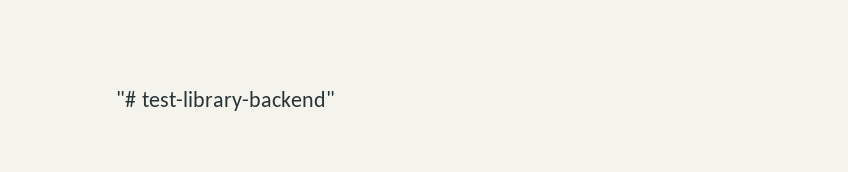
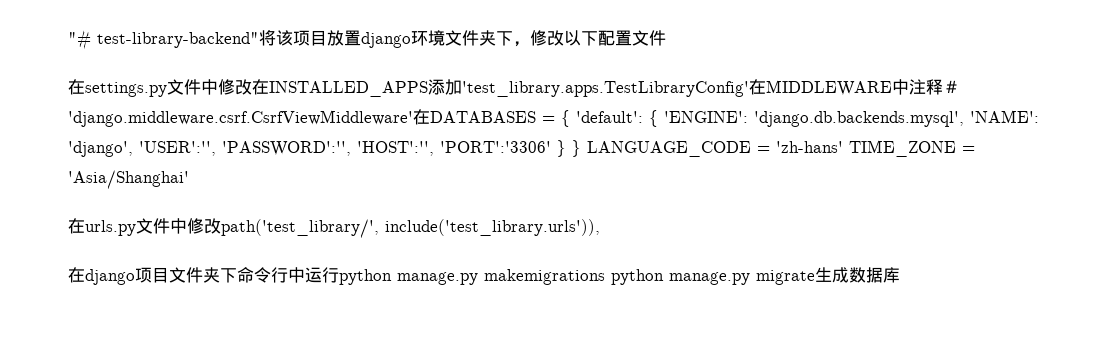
(335, 101) none -> [259,30,666,48] [68,79,960,97] [68,109,1039,127] [68,140,975,157] [68,170,189,189] [68,218,600,238] [68,267,900,285] 将该项目放置django环境文件夹下，修改以下配置文件 // 在settings.py文件中修改在INSTALLED_APPS添加'test_library.apps.TestLibraryConfig'在MIDDLEWARE中注释＃'django.middleware.csrf.CsrfViewMiddleware'在DATABASES = { 'default': { 'ENGINE': 'django.db.backends.mysql', 'NAME': 'django', 'USER':'', 'PASSWORD':'', 'HOST':'', 'PORT':'3306' } } LANGUAGE_CODE = 'zh-hans' TIME_ZONE = 'Asia/Shanghai' // 在urls.py文件中修改path('test_library/', include('test_library.urls')), // 在django项目文件夹下命令行中运行python manage.py makemigrations python manage.py migrate生成数据库

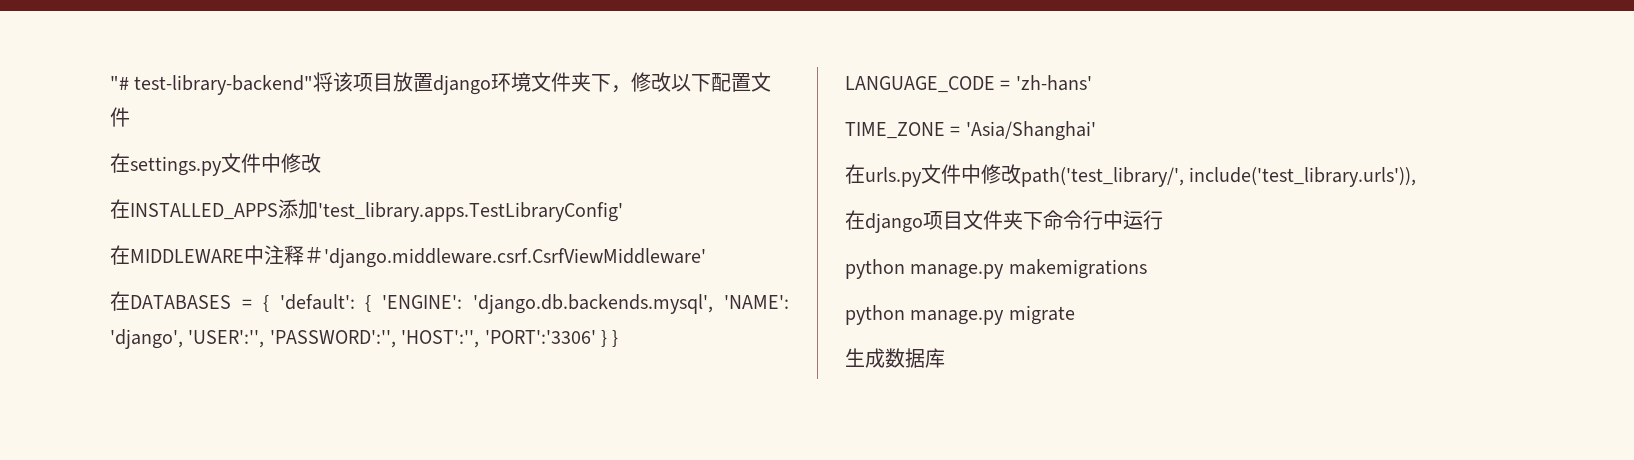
(252, 87) none -> (321, 163) //
(749, 89) none -> (623, 212) //
(413, 118) none -> (706, 258) //
(581, 148) none -> (619, 338) //
(843, 147) none -> (1092, 83) //
(339, 275) none -> (1163, 220) //
(605, 277) none -> (1147, 269) //
(815, 277) none -> (1075, 315) //

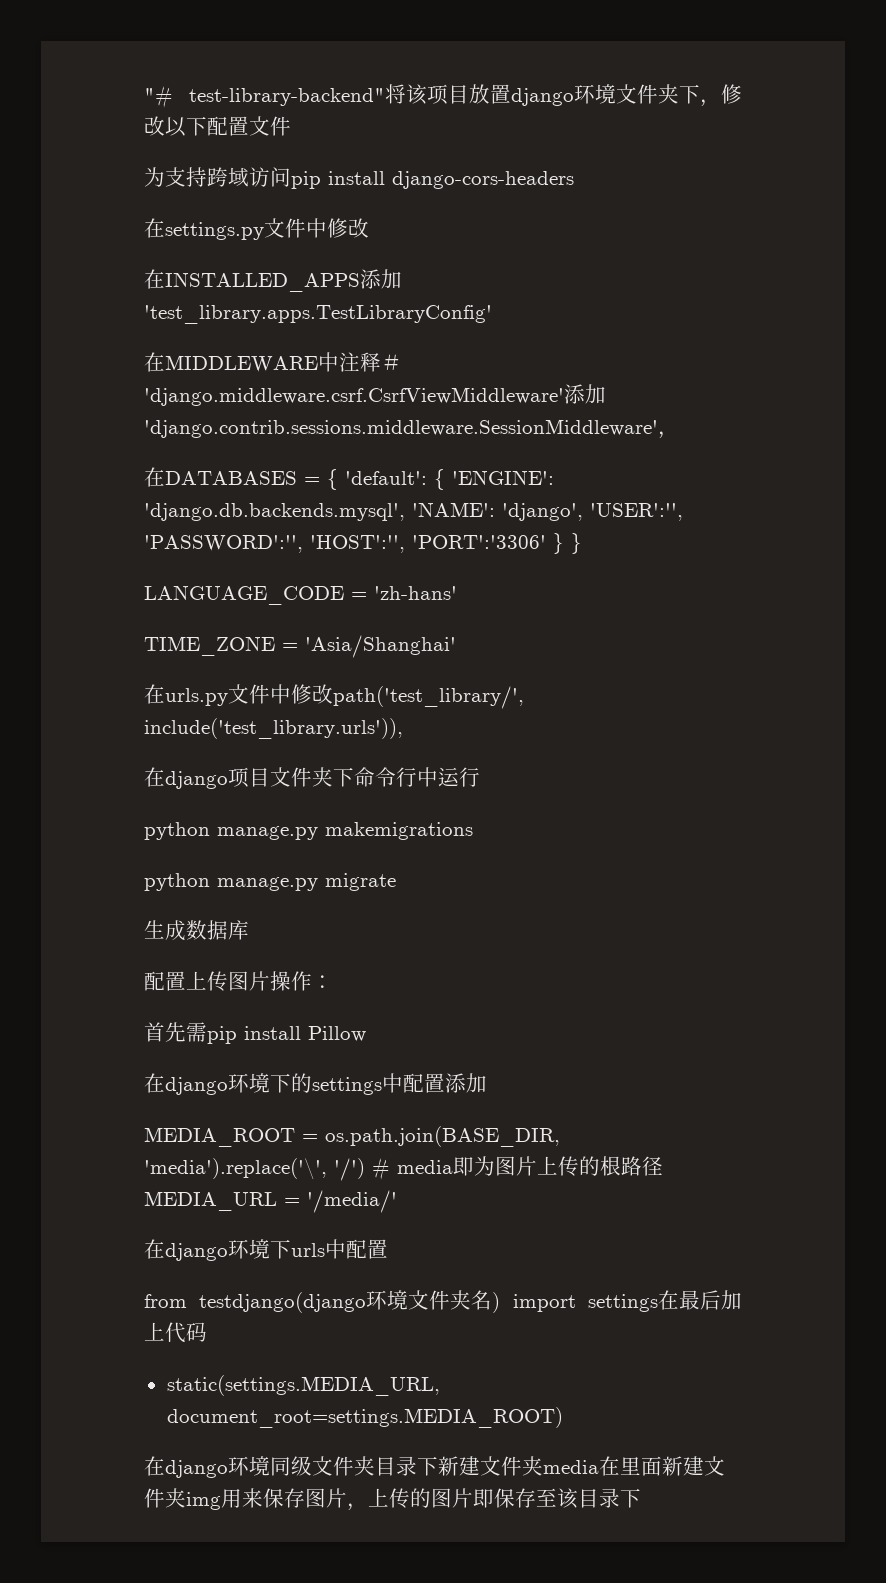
(130, 117) none -> [144,167,574,189] // 为支持跨域访问pip install django-cors-headers
(706, 258) none -> [564,384,606,404] [144,419,679,439] 添加'django.contrib.sessions.middleware.SessionMiddleware'，
(945, 358) none -> [144,971,333,991] [144,1022,366,1044] [144,1073,487,1095] [144,1126,560,1147] [144,1156,663,1181] [144,1190,397,1213] [144,1239,388,1261] [144,1290,742,1313] [144,1322,207,1343] [166,1375,440,1396] [166,1407,563,1428] [144,1456,725,1478] [144,1488,641,1511] // 配置上传图片操作： // 首先需pip install Pillow // 在django环境下的settings中配置添加 // MEDIA_ROOT = os.path.join(BASE_DIR, 'media').replace('\', '/') # media即为图片上传的根路径MEDIA_URL = '/media/' // 在django环境下urls中配置 // from testdjango(django环境文件夹名) import settings在最后加上代码 // static(settings.MEDIA_URL, document_root=settings.MEDIA_ROOT) // 在django环境同级文件夹目录下新建文件夹media在里面新建文件夹img用来保存图片，上传的图片即保存至该目录下

